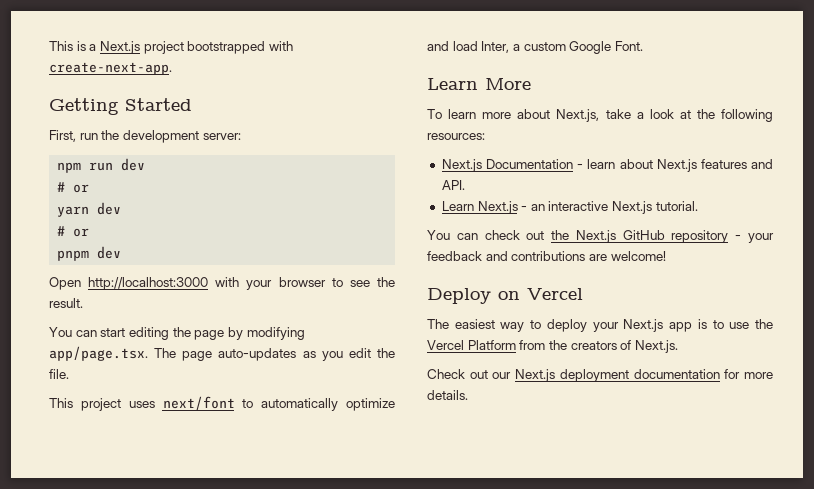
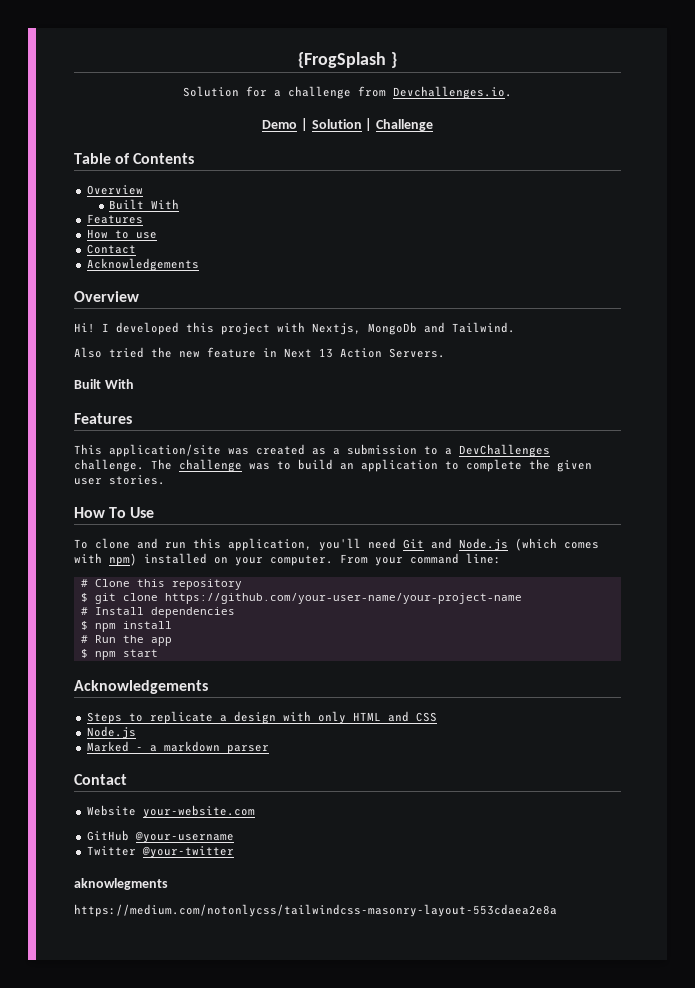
[49,41,293,54] [49,62,172,75] [49,98,192,115] [49,130,241,143] [57,158,146,173] [57,182,90,193] [57,202,122,217] [57,226,90,237] [57,246,122,261] [49,277,396,290] [49,298,83,308] [49,327,305,340] [49,346,396,361] [49,369,69,379] [49,396,395,411] [427,41,643,54] [427,78,531,90] [427,109,773,122] [427,133,485,140] [441,159,773,172] [441,180,465,190] [441,201,698,214] [427,230,774,243] [427,251,666,261] [427,288,583,304] [427,319,773,332] [427,340,678,353] [427,369,773,382] [427,390,468,400] This is a Next.js project bootstrapped with create-next-app. // Getting Started // First, run the development server: // npm run dev // # or // yarn dev // # or // pnpm dev // Open http://localhost:3000 with your browser to see the result. // You can start editing the page by modifying app/page.tsx. The page auto-updates as you edit the file. // This project uses next/font to automatically optimize and load Inter, a custom Google Font. // Learn More // To learn more about Next.js, take a look at the following resources: // Next.js Documentation - learn about Next.js features and API. // Learn Next.js - an interactive Next.js tutorial. // You can check out the Next.js GitHub repository - your feedback and contributions are welcome! // Deploy on Vercel // The easiest way to deploy your Next.js app is to use the Vercel Platform from the creators of Next.js. // Check out our Next.js deployment documentation for more details. -> [298,52,397,68] [183,86,512,99] [261,118,434,131] [74,153,195,164] [86,185,143,195] [109,199,180,210] [86,214,143,224] [86,229,157,239] [86,244,136,254] [86,258,199,271] [74,291,139,302] [74,322,515,335] [74,347,445,358] [74,379,134,389] [74,413,132,424] [74,444,550,457] [74,459,592,472] [74,475,165,485] [74,507,155,518] [74,538,599,551] [74,553,501,566] [80,579,242,590] [80,593,522,604] [80,607,235,618] [80,621,172,632] [80,635,172,646] [80,649,158,660] [74,680,208,694] [86,711,437,724] [86,726,136,739] [86,741,269,754] [74,774,127,785] [86,805,255,818] [86,830,234,843] [86,846,234,858] [74,878,168,890] [74,904,557,917] {FrogSplash } // Solution for a challenge from Devchallenges.io. // Demo | Solution | Challenge // Table of Contents // Overview // Built With // Features // How to use // Contact // Acknowledgements // Overview // Hi! I developed this project with Nextjs, MongoDb and Tailwind. // Also tried the new feature in Next 13 Action Servers. // Built With // Features // This application/site was created as a submission to a DevChallenges challenge. The challenge was to build an application to complete the given user stories. // How To Use // To clone and run this application, you'll need Git and Node.js (which comes with npm) installed on your computer. From your command line: // # Clone this repository // $ git clone https://github.com/your-user-name/your-project-name // # Install dependencies // $ npm install // # Run the app // $ npm start // Acknowledgements // Steps to replicate a design with only HTML and CSS // Node.js // Marked - a markdown parser // Contact // Website your-website.com // GitHub @your-username // Twitter @your-twitter // aknowlegments // https://medium.com/notonlycss/tailwindcss-masonry-layout-553cdaea2e8a

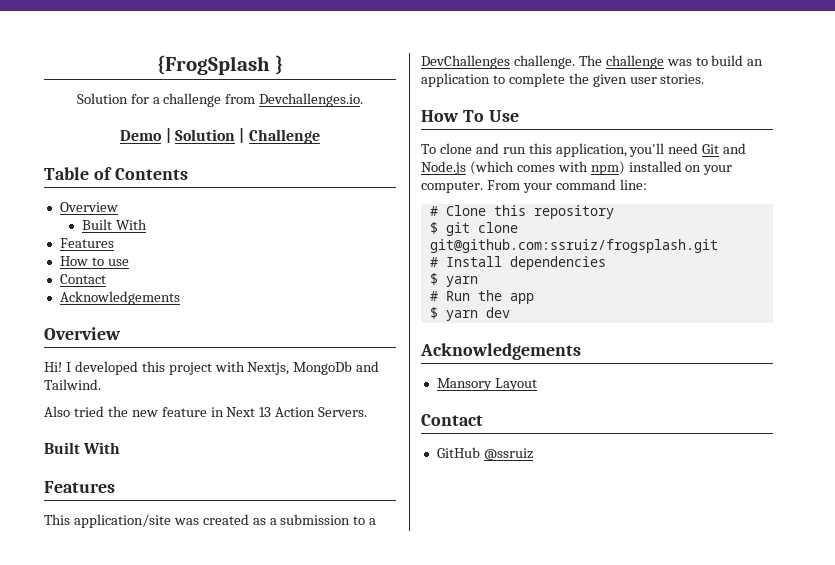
[164,593,522,604] https://github.com/your-user-name/your-project-name -> [429,239,718,253] git@github.com:ssruiz/frogsplash.git
[94,621,172,632] npm install -> [445,276,478,287] yarn
[94,649,158,660] [74,680,208,694] [86,711,437,724] [86,726,136,739] [86,741,269,754] [74,774,127,785] [86,805,255,818] npm start // Acknowledgements // Steps to replicate a design with only HTML and CSS // Node.js // Marked - a markdown parser // Contact // Website your-website.com -> [445,307,510,321] [420,343,581,360] [436,378,537,391] [421,414,483,426] yarn dev // Acknowledgements // Mansory Layout // Contact
[134,831,234,843] [86,846,234,858] [74,878,168,890] [74,904,557,917] @your-username // Twitter @your-twitter // aknowlegments // https://medium.com/notonlycss/tailwindcss-masonry-layout-553cdaea2e8a -> [483,448,533,460] @ssruiz

